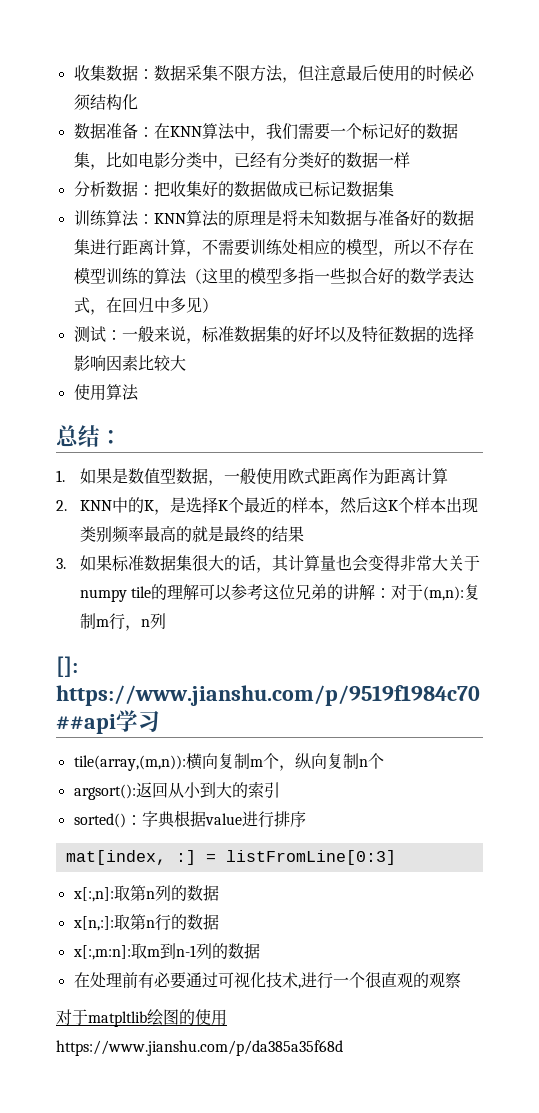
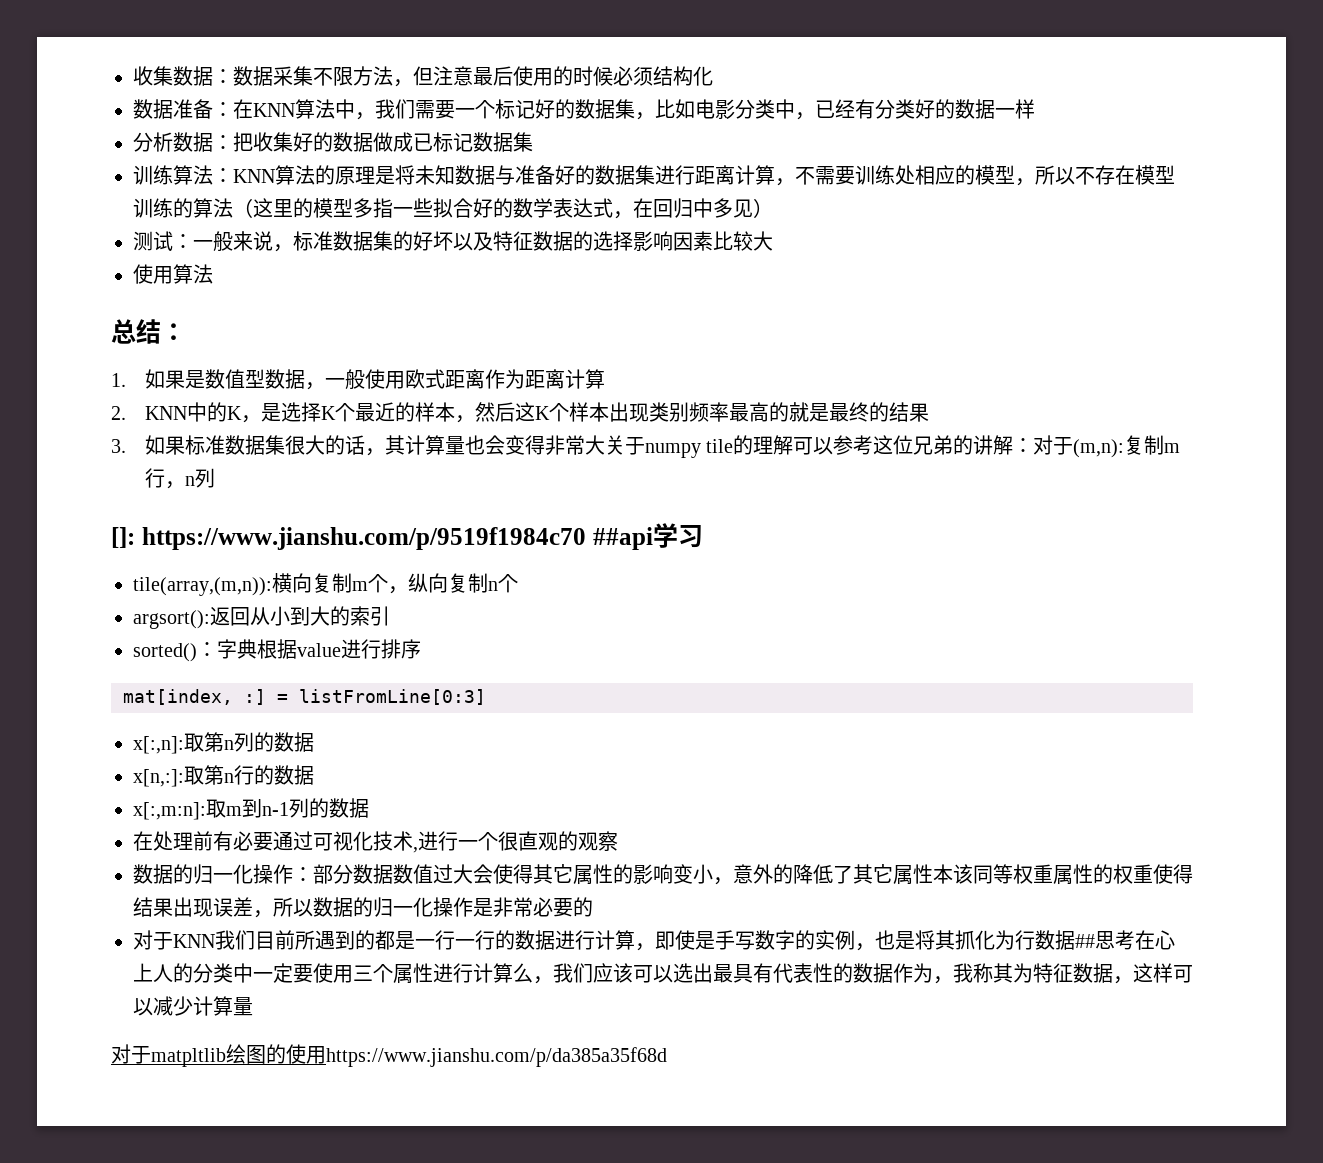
(461, 980) none -> [133,864,1193,885] [133,897,593,918] [133,930,1175,951] [133,963,1193,984] [133,996,253,1016] // 数据的归一化操作：部分数据数值过大会使得其它属性的影响变小，意外的降低了其它属性本该同等权重属性的权重使得结果出现误差，所以数据的归一化操作是非常必要的 // 对于KNN我们目前所遇到的都是一行一行的数据进行计算，即使是手写数字的实例，也是将其抓化为行数据##思考在心上人的分类中一定要使用三个属性进行计算么，我们应该可以选出最具有代表性的数据作为，我称其为特征数据，这样可以减少计算量

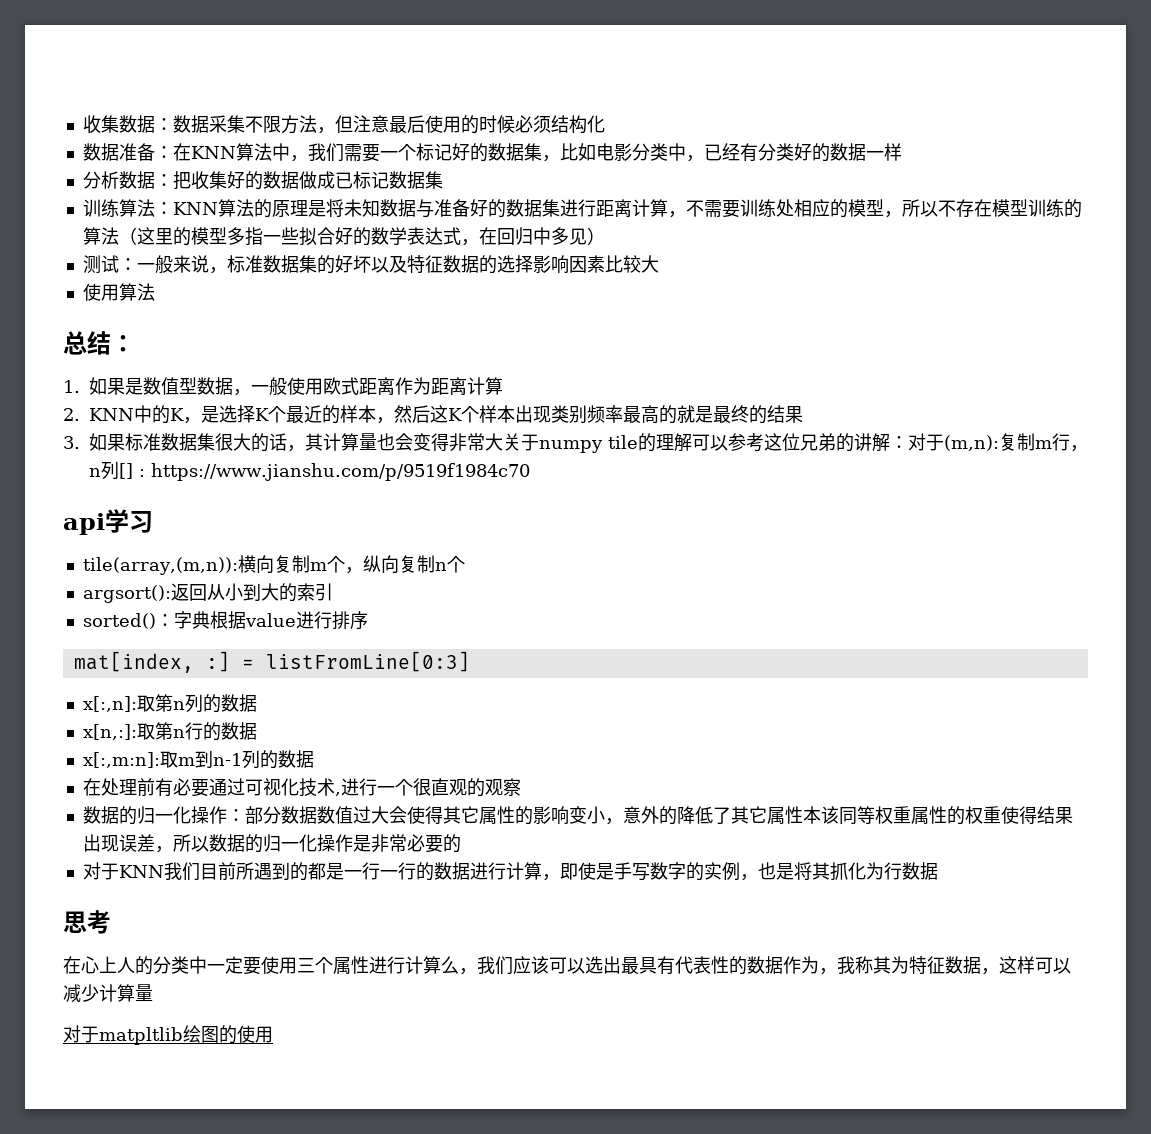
[111,527,653,550] // []: https://www.jianshu.com/p/9519f1984c70 ##api -> [119,463,530,481] [63,513,105,535] [] : https://www.jianshu.com/p/9519f1984c70 // api
[1075,934,1095,948] ## -> (938, 871) //
(1135, 940) none -> (111, 922) //
[326,1047,667,1067] https://www.jianshu.com/p/da385a35f68d -> (273, 1034) none

